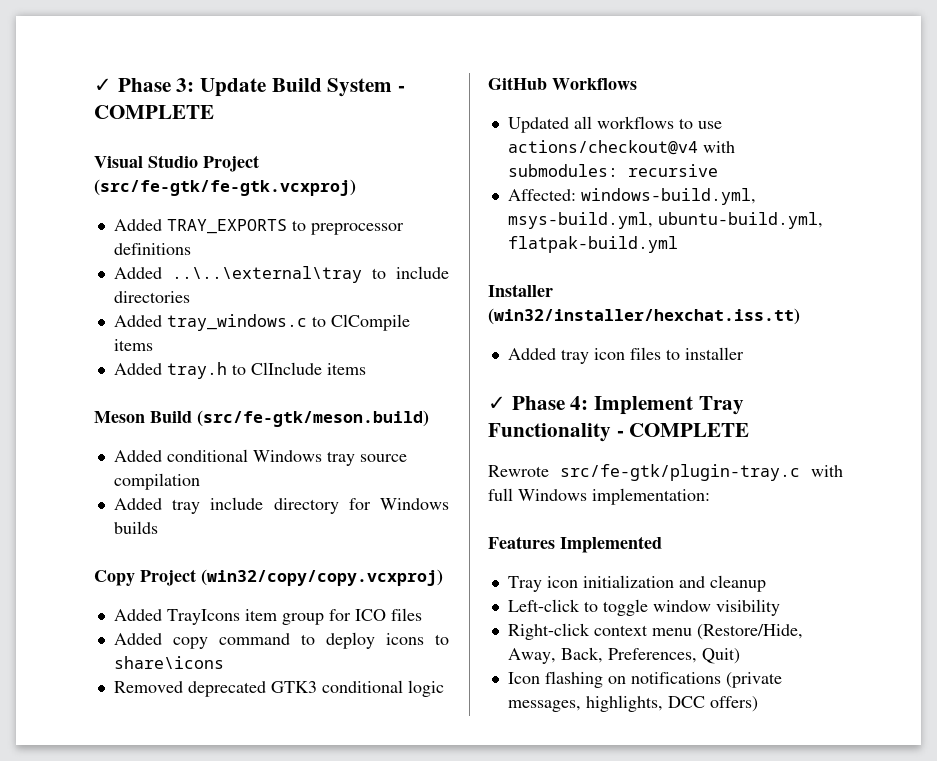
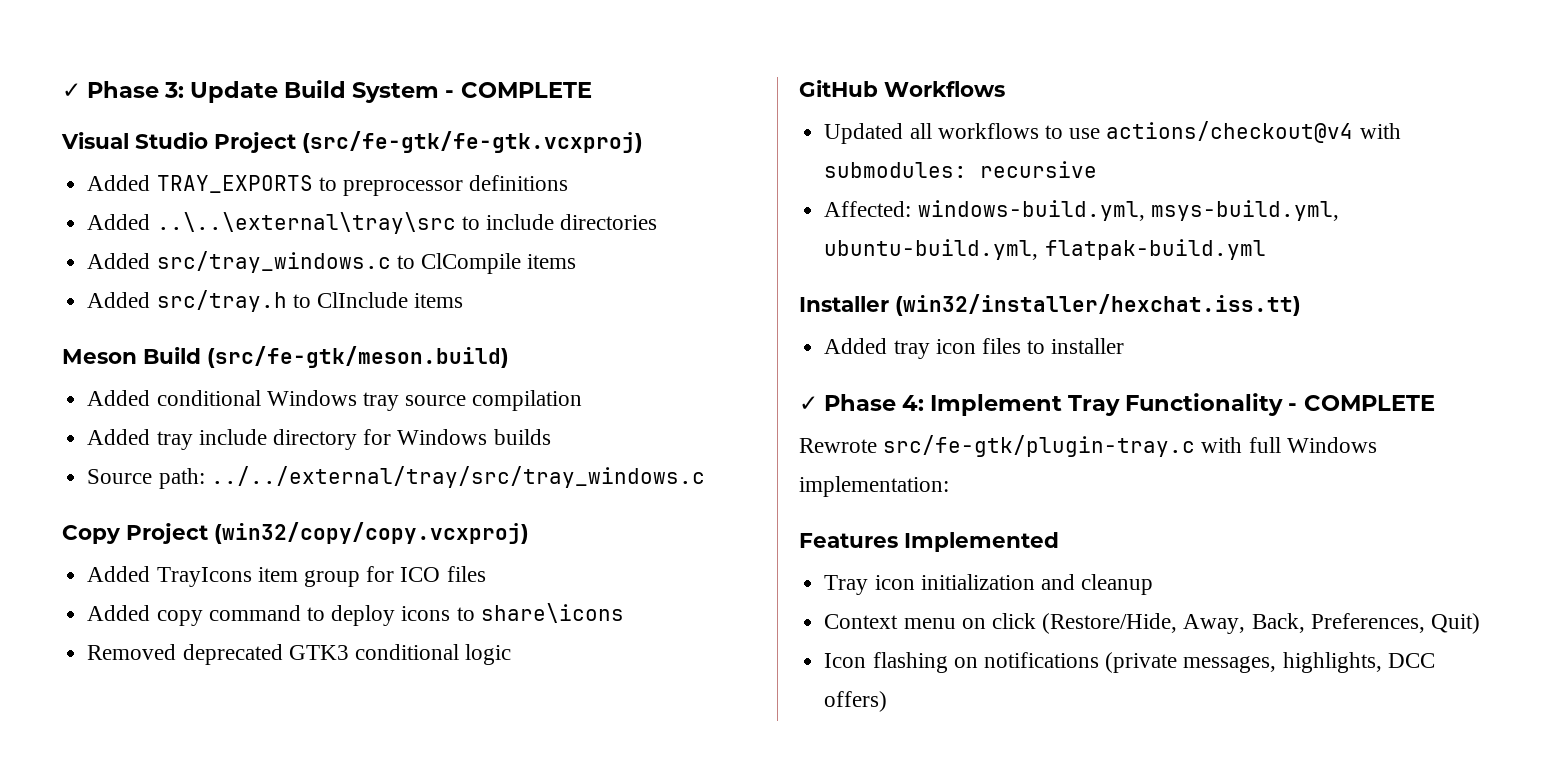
[171,266,362,283] ..\..\external\tray -> [156,212,456,234] ..\..\external\tray\src
[166,314,307,331] tray_windows.c -> [156,251,391,273] src/tray_windows.c
[166,362,227,379] tray.h -> [156,290,287,312] src/tray.h
(158, 527) none -> [87,466,705,489] // Source path: ../../external/tray/src/tray_windows.c
[507,599,780,616] [507,623,692,640] Left-click to toggle window visibility // Right-click context menu -> [824,613,1036,629] Context menu on click

